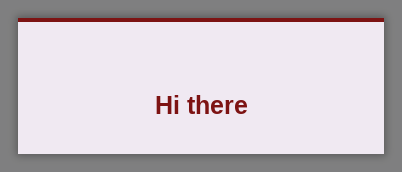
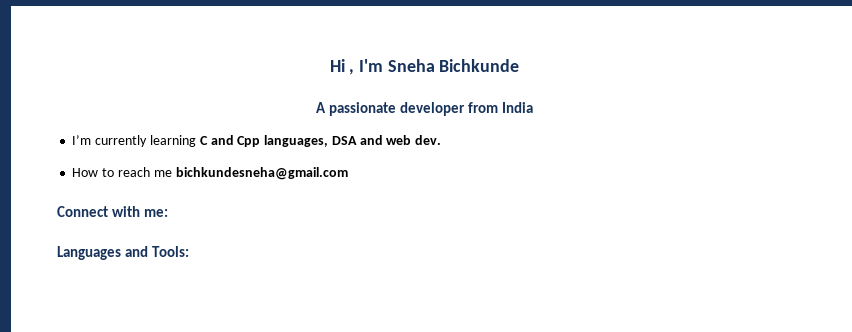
[186,95,248,114] there -> [349,59,520,75] [315,102,534,116] [72,135,442,147] [72,167,348,180] [57,206,169,217] [57,246,190,260] , I'm Sneha Bichkunde // A passionate developer from India // I’m currently learning C and Cpp languages, DSA and web dev. // How to reach me bichkundesneha@gmail.com // Connect with me: // Languages and Tools:

